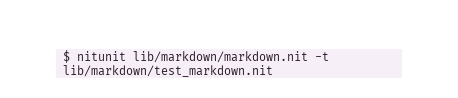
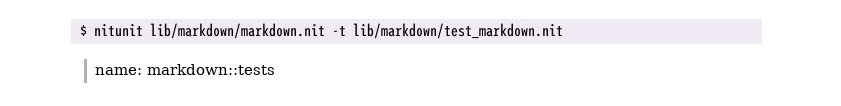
(273, 71) none -> [94,64,275,75] // name: markdown::tests

